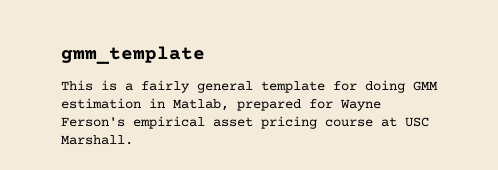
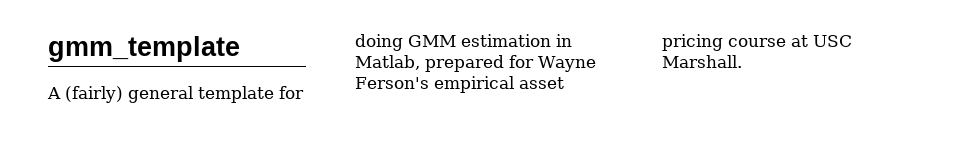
[61,80,190,93] This is a fairly -> [47,86,123,103] A (fairly)

